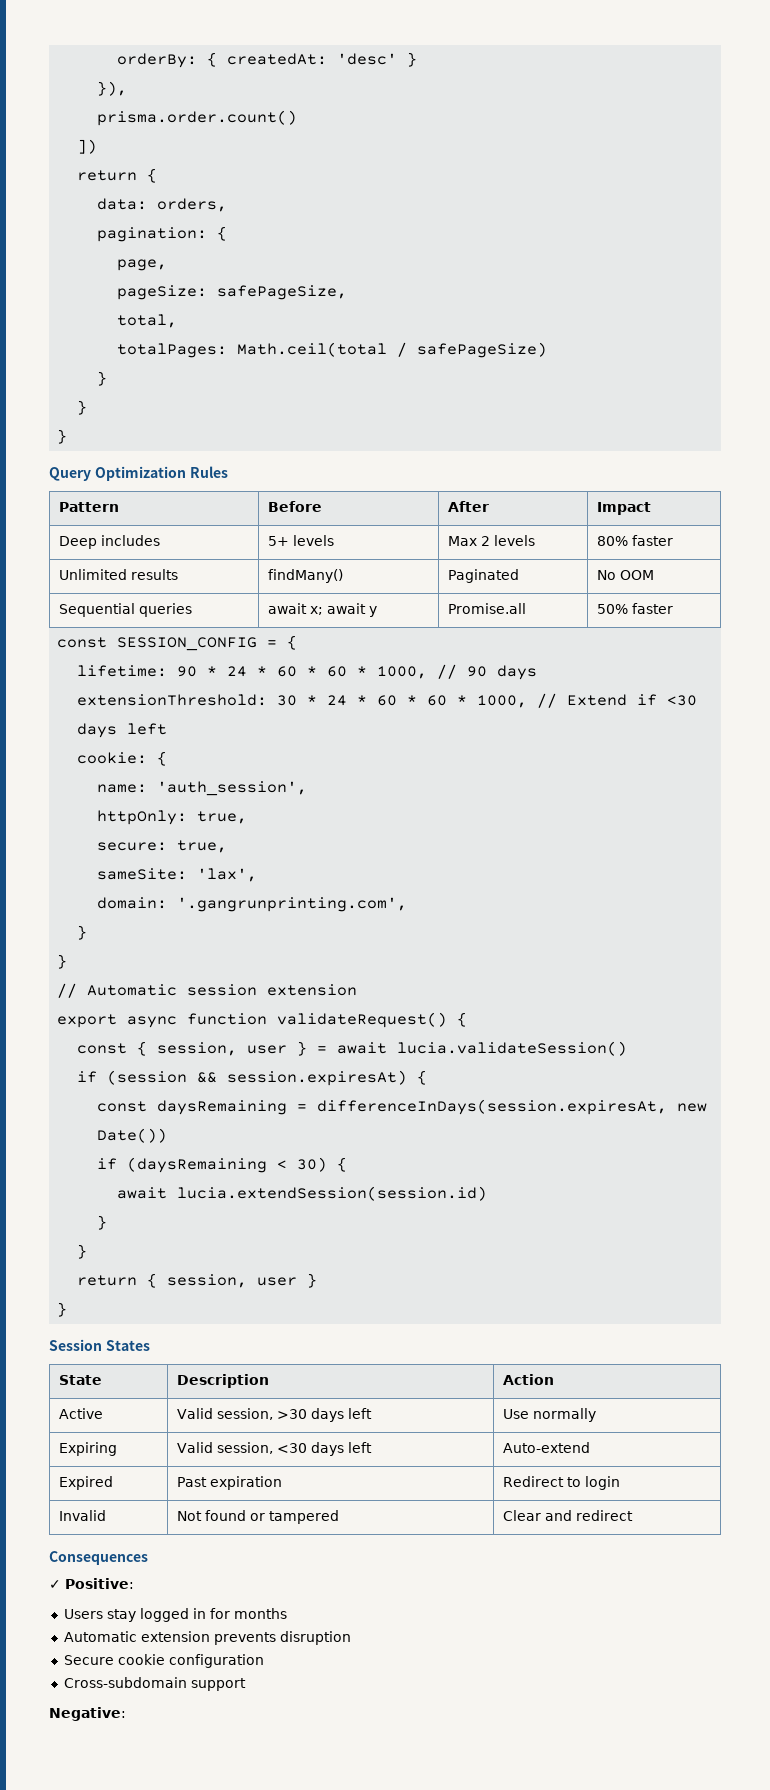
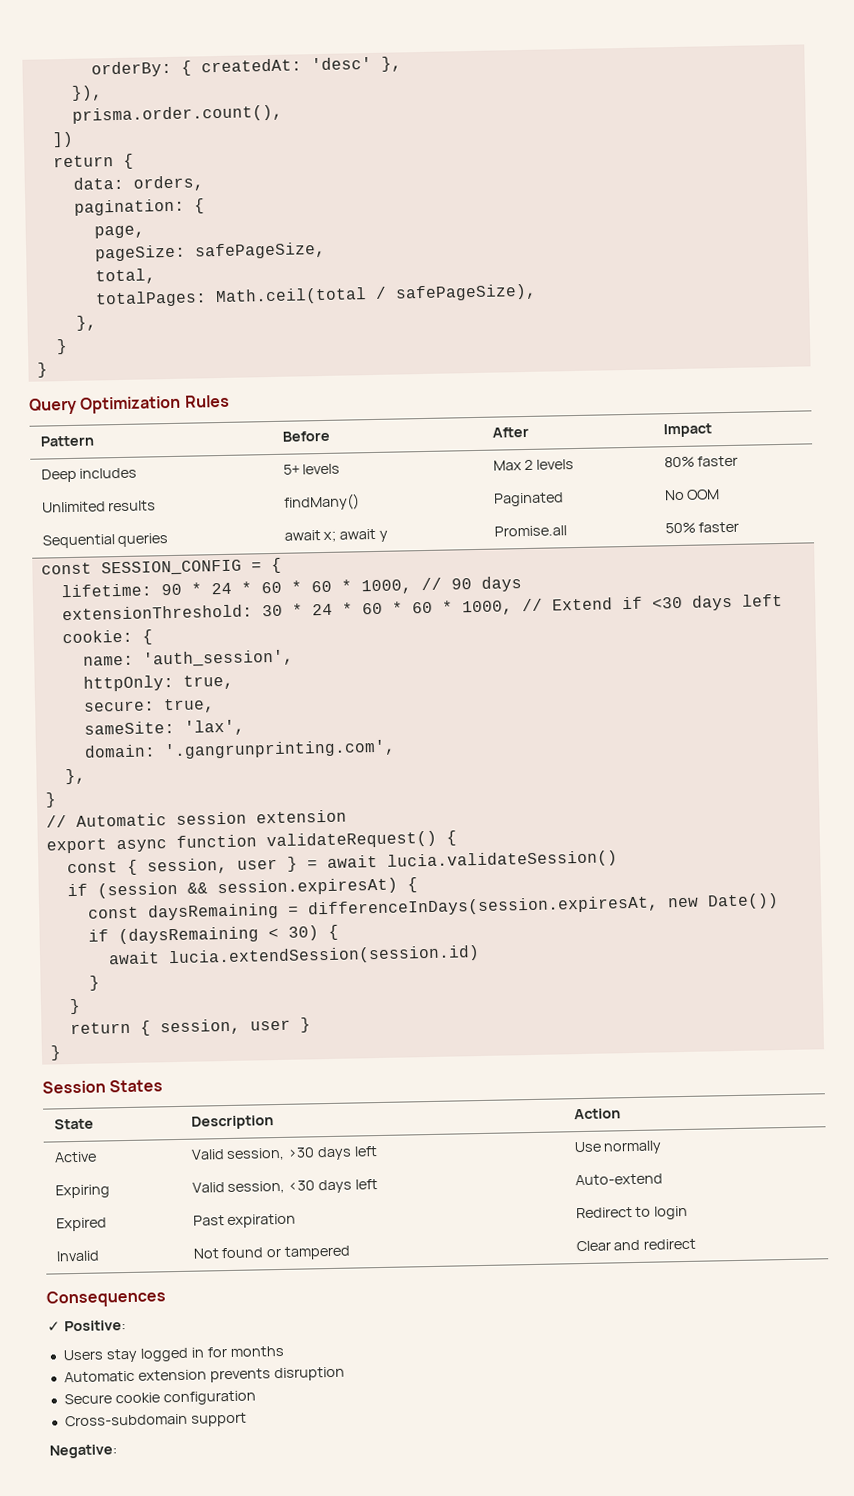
[407,52,418,67] } -> [380,56,402,72] },
[97,110,298,126] prisma.order.count() -> [71,104,283,124] prisma.order.count(),
[417,342,548,358] [97,371,108,386] safePageSize) // } -> [394,283,537,302] [75,315,97,331] safePageSize), // },
[77,925,88,940] } -> [64,768,86,785] },

